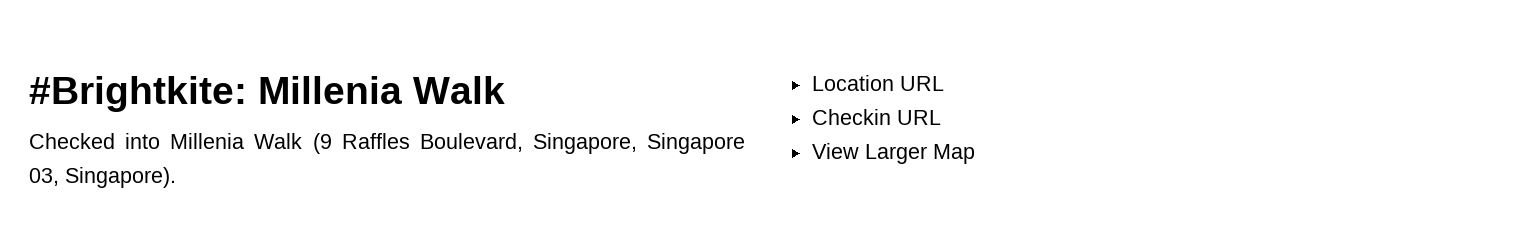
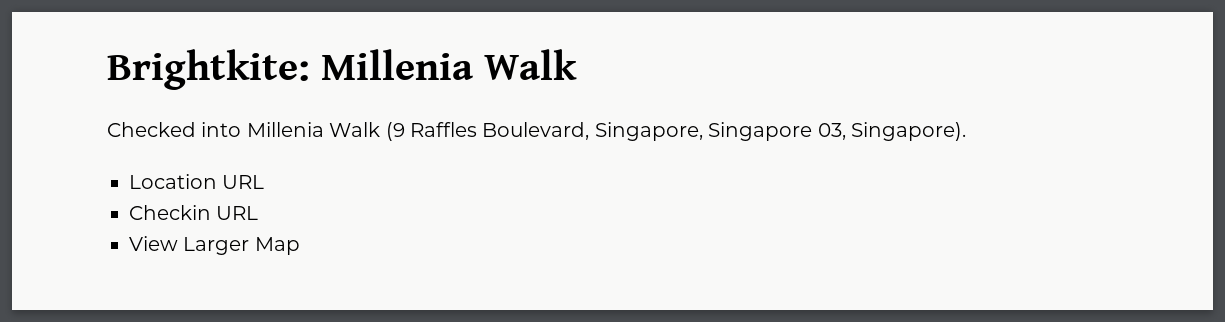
[29,76,247,112] #Brightkite: -> [107,49,310,90] Brightkite:

